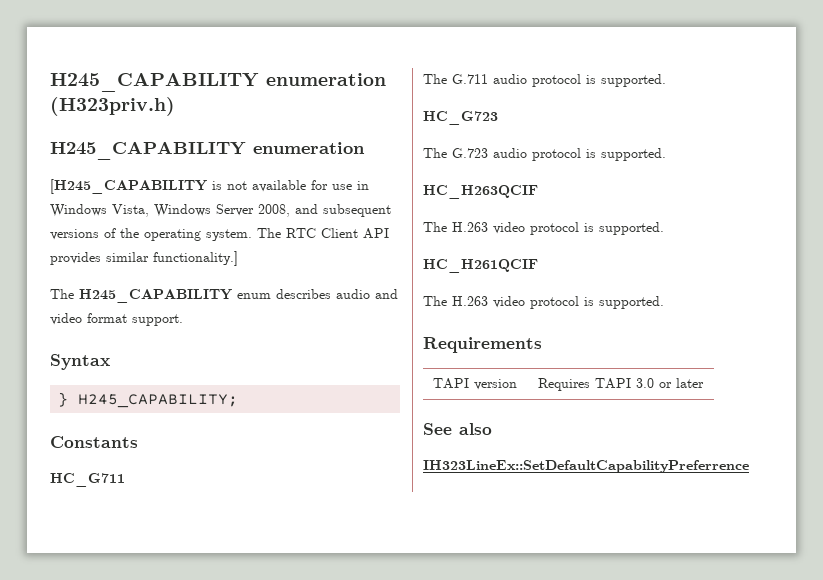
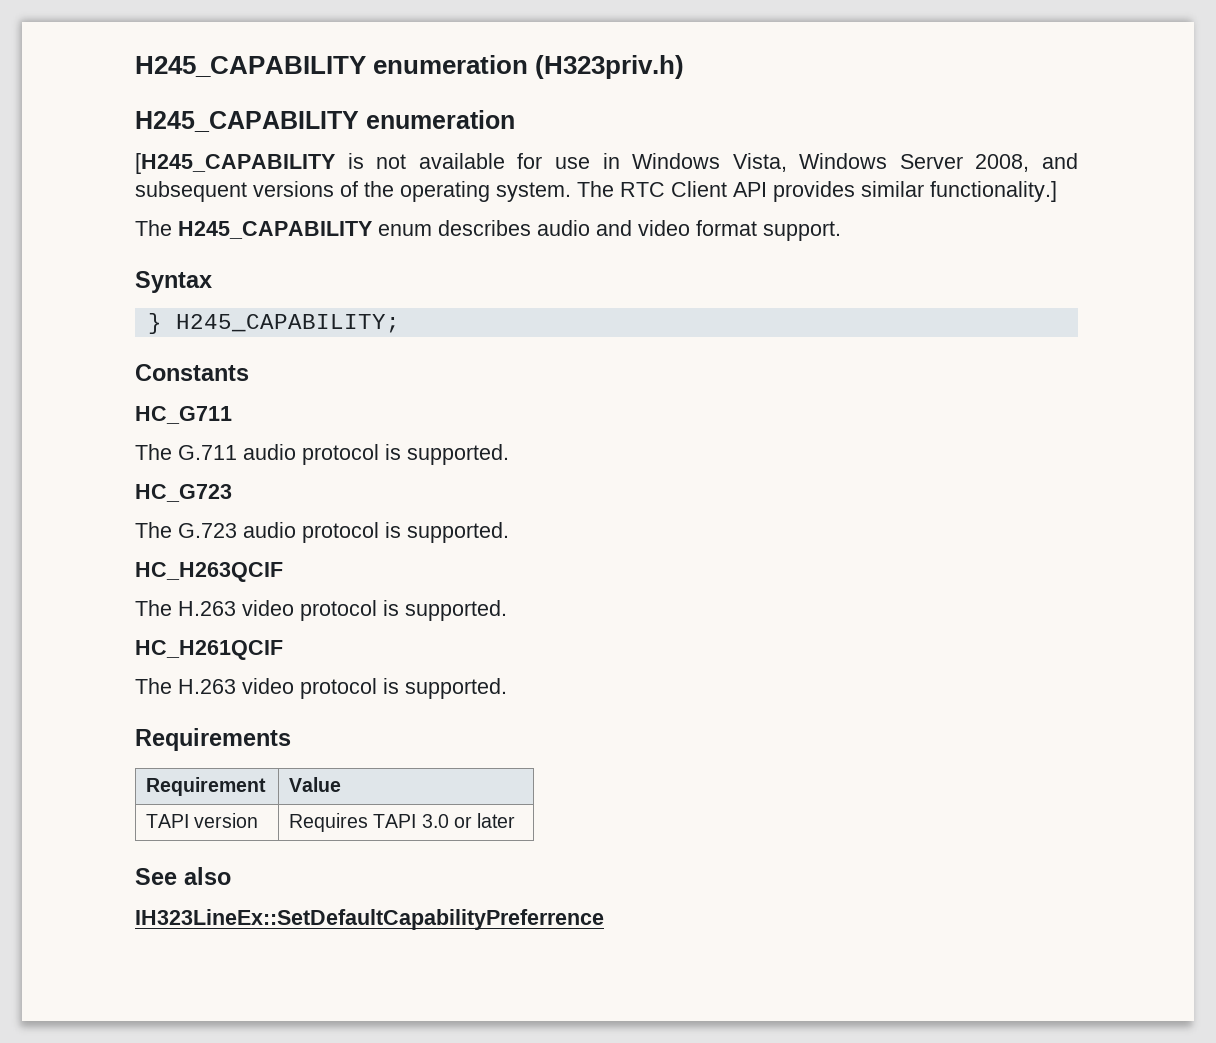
(542, 345) none -> [146,777,267,796] [289,777,342,792] // Requirement | Value

